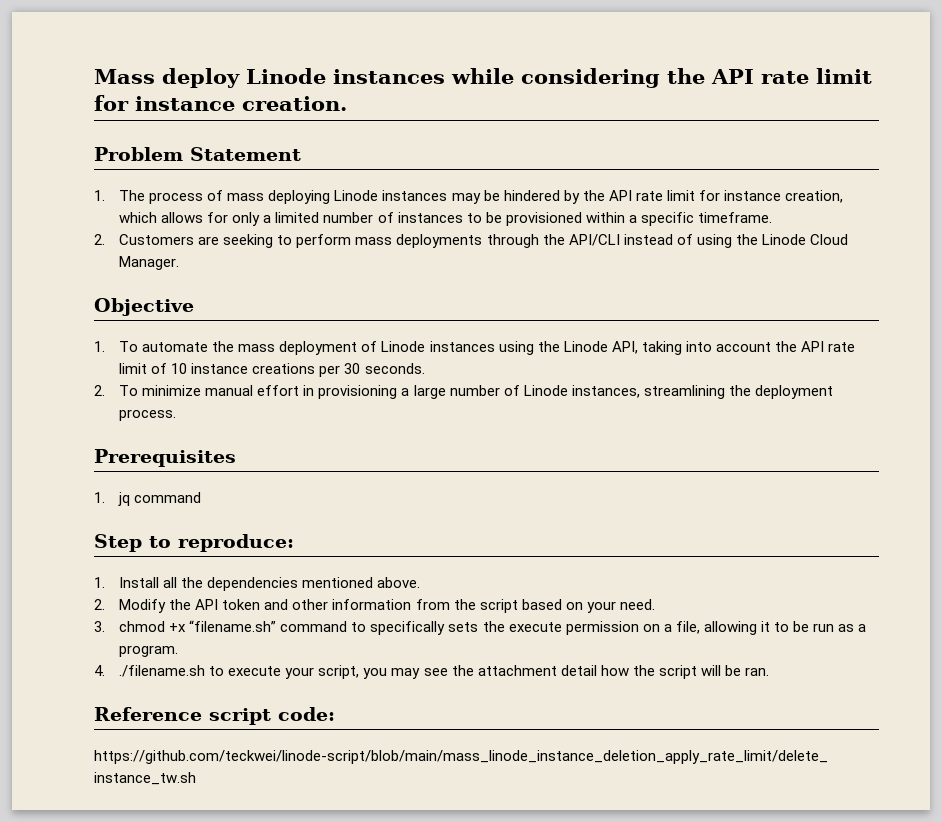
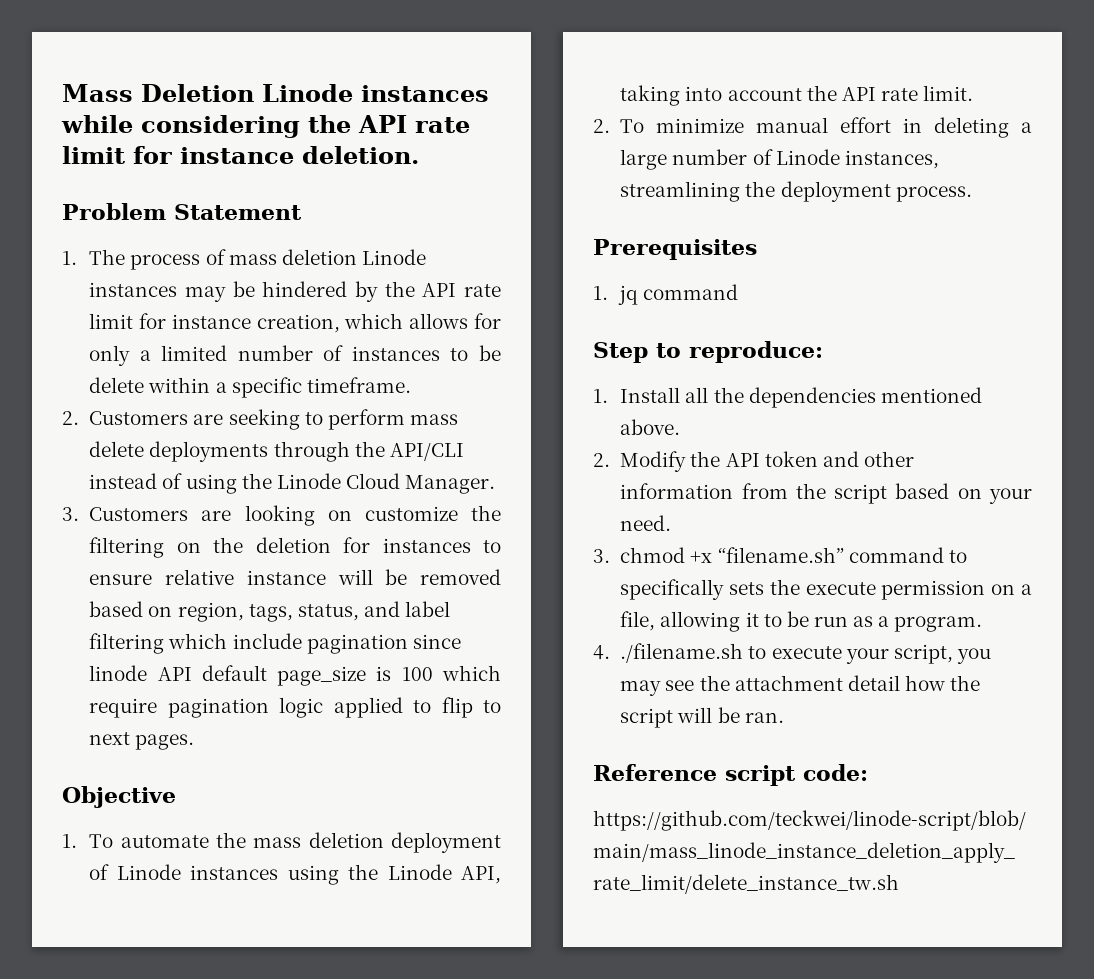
[162,68,240,88] deploy -> [141,84,254,102] Deletion
[242,96,347,111] creation. -> [302,146,419,164] deletion.
[268,190,331,204] deploying -> [281,249,357,265] deletion
[505,212,582,226] provisioned -> [89,377,145,393] delete
(393, 241) none -> [89,441,145,457] delete
(180, 263) none -> [62,505,502,526] [89,537,502,558] [89,569,501,585] [89,601,451,622] [89,633,461,654] [89,665,502,686] [89,697,502,718] [89,732,195,750] // 3. Customers are looking on customize the filtering on the deletion for instances to ensure relative instance will be removed based on region, tags, status, and label filtering which include pagination since linode API default page_size is 100 which require pagination logic applied to flip to next pages.
(276, 348) none -> [308,832,384,848] deletion
[119,363,425,377] limit of 10 instance creations per 30 seconds. -> [923,85,974,101] limit.
[318,385,398,399] provisioning -> [934,117,1010,138] deleting

